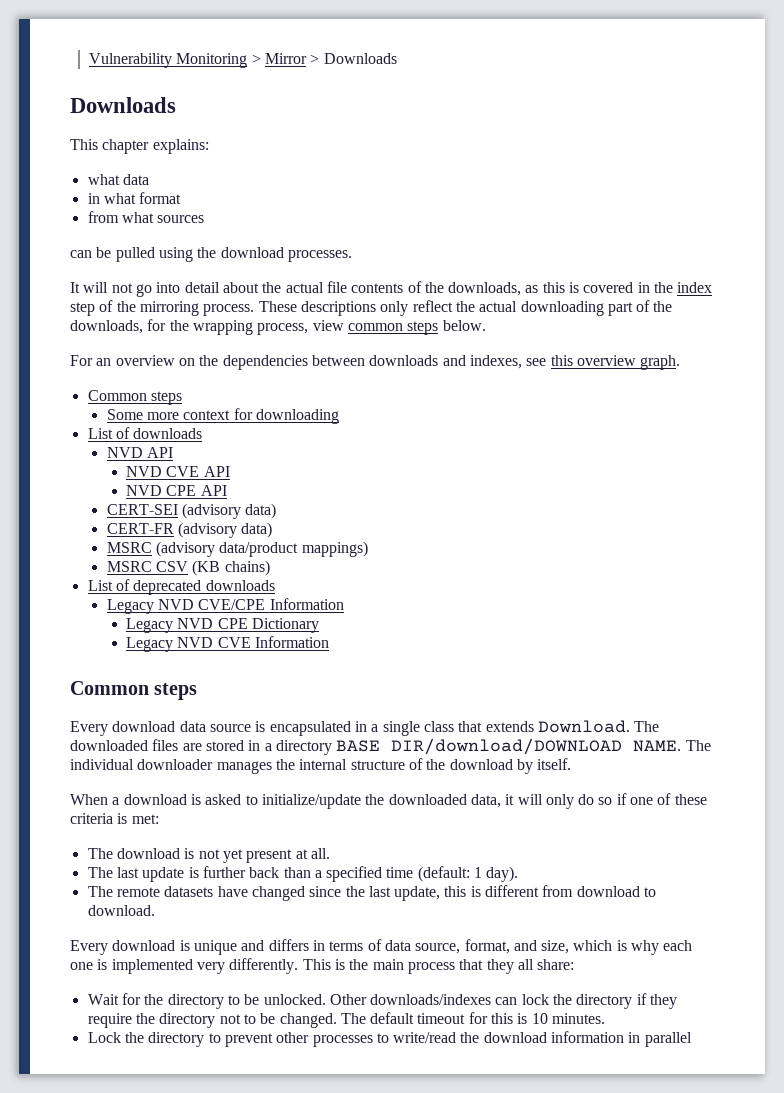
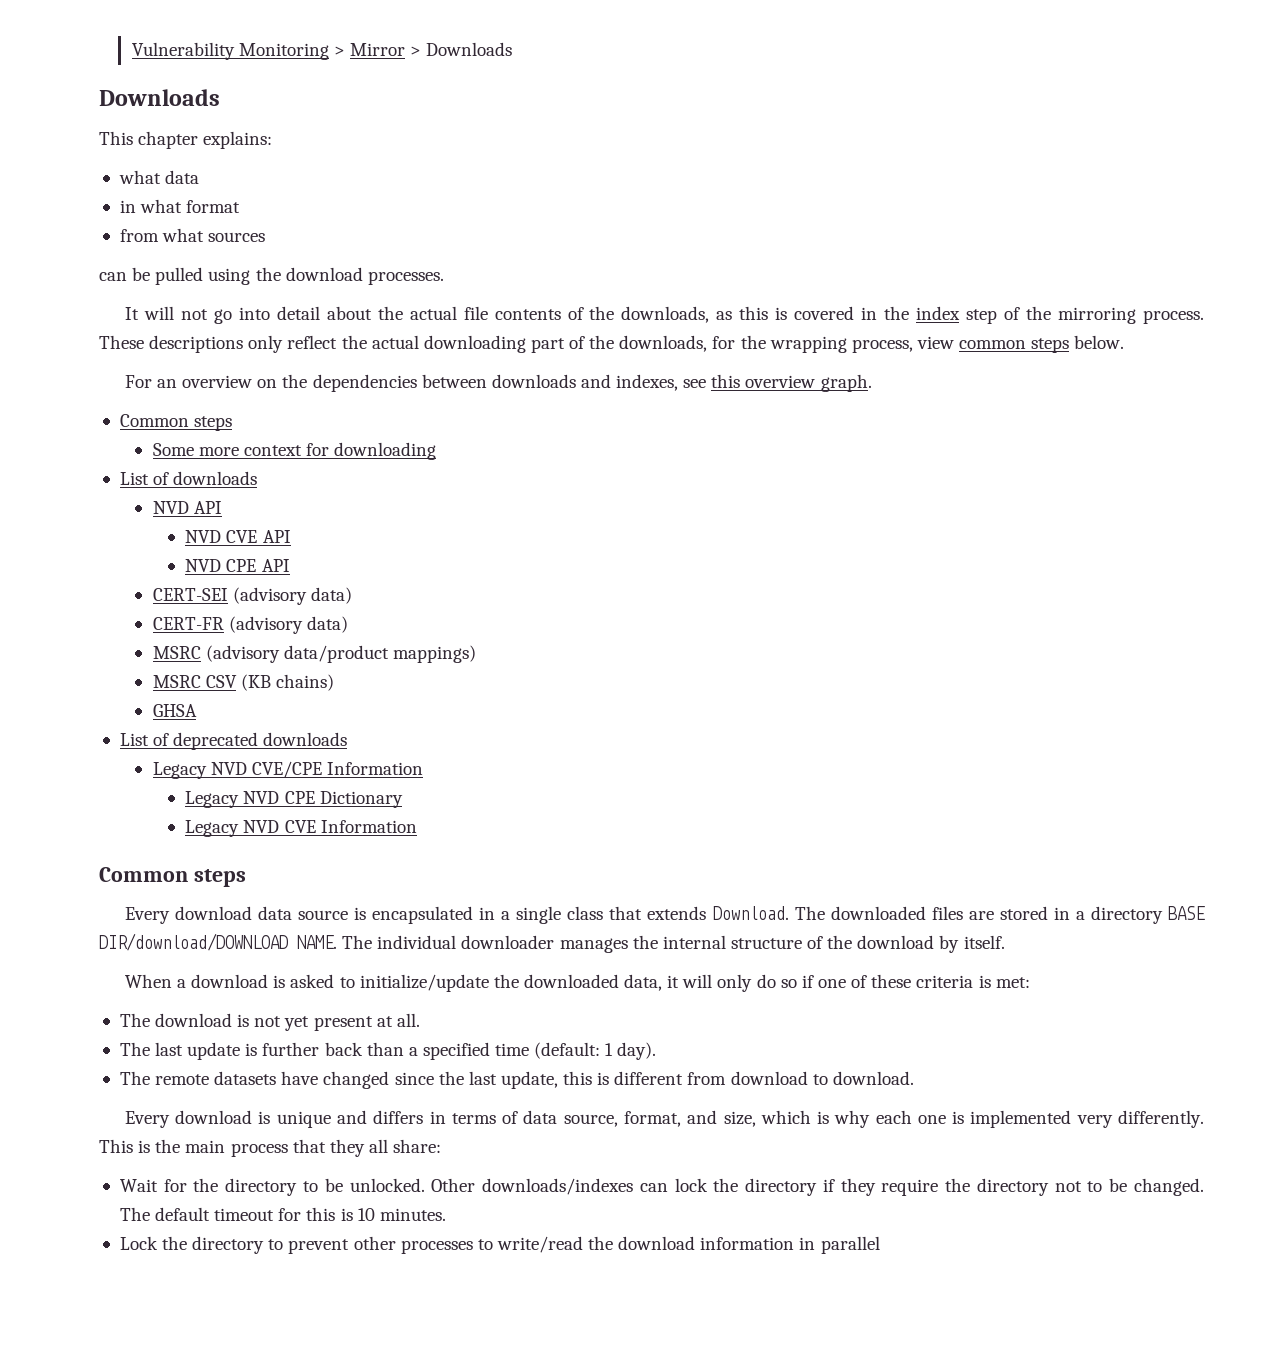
(270, 568) none -> [152,704,197,717] // GHSA

